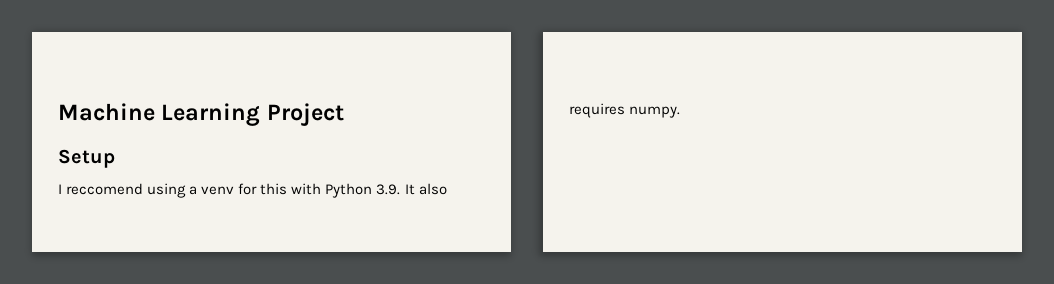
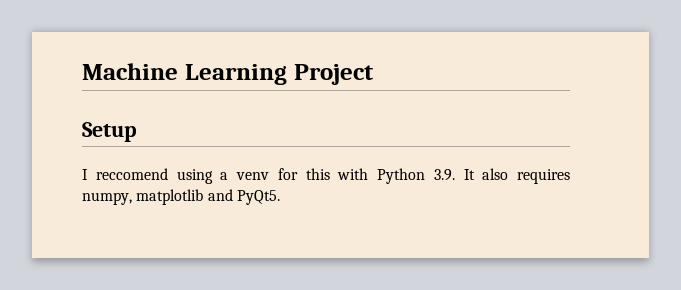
[629,106,681,118] numpy. -> [82,189,280,205] numpy, matplotlib and PyQt5.

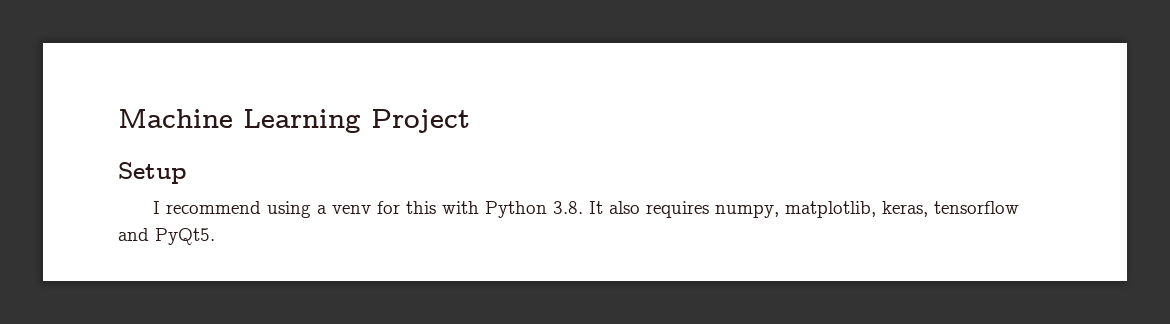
[95,168,168,180] reccomend -> [166,201,262,214] recommend
[433,169,455,181] 3.9. -> [553,201,584,214] 3.8.
[136,189,204,205] matplotlib -> [785,201,1020,218] matplotlib, keras, tensorflow

